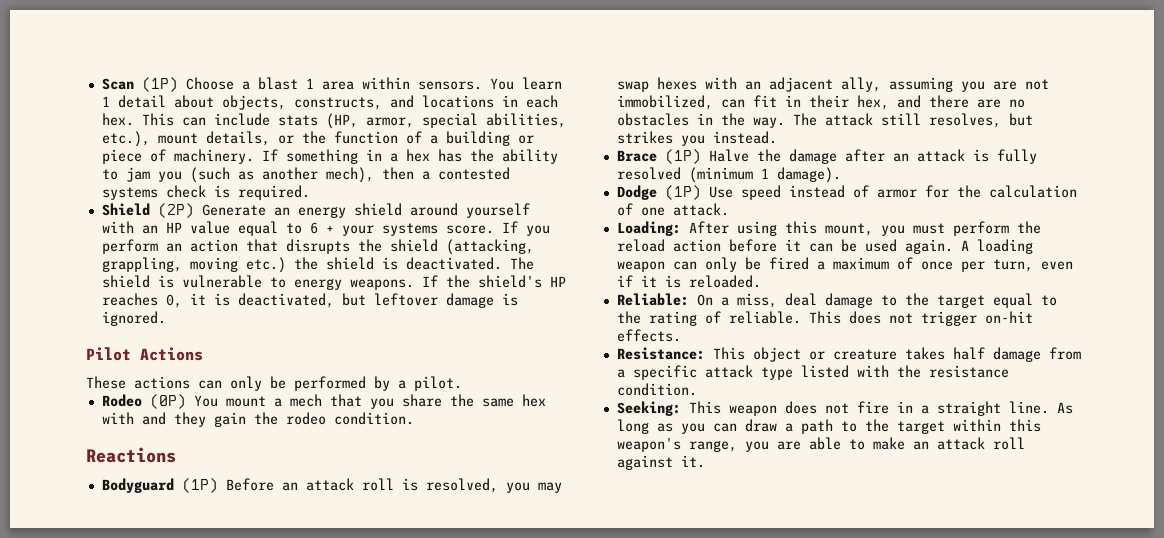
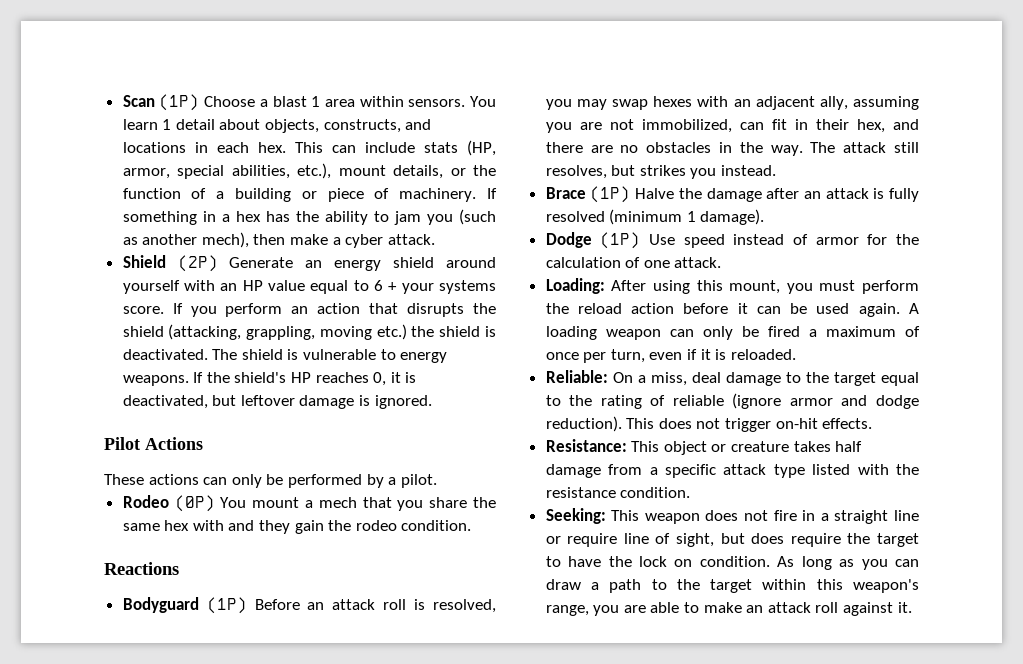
[421,167,510,180] [101,185,310,200] a contested systems check is required. -> [290,234,435,248] make a cyber attack.
[728,311,801,324] reliable. -> [672,393,919,409] [545,416,622,432] reliable (ignore armor and dodge reduction).
[1008,401,1049,414] line. -> [894,510,920,521] [545,533,919,547] [545,556,770,567] line or require line of sight, but does require the target to have the lock on condition.

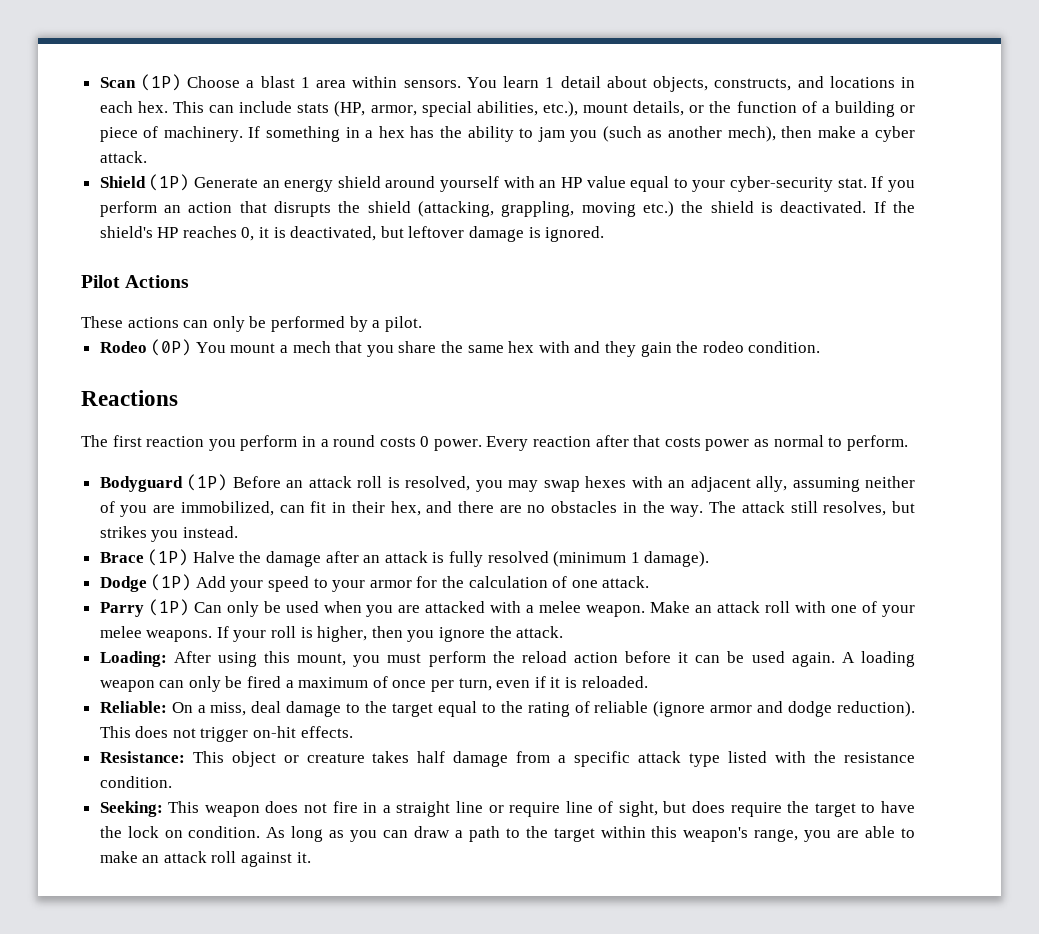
[177,255,218,272] (2P) -> [149,174,190,191] (1P)
[374,280,496,294] [122,306,164,314] 6 + your systems score. -> [692,176,867,192] your cyber-security stat.
[212,349,448,363] [122,375,189,386] The shield is vulnerable to energy weapons. -> (867, 207) none
(179, 568) none -> [81,435,908,451] // The first reaction you perform in a round costs 0 power. Every reaction after that costs power as normal to perform.
[545,119,634,133] you are not -> [865,476,916,488] [99,501,176,517] neither of you are
[649,234,809,248] Use speed instead of -> [195,576,366,592] Add your speed to your
(722, 262) none -> [99,599,915,617] [99,626,564,642] // Parry (1P) Can only be used when you are attacked with a melee weapon. Make an attack roll with one of your melee weapons. If your roll is higher, then you ignore the attack.

